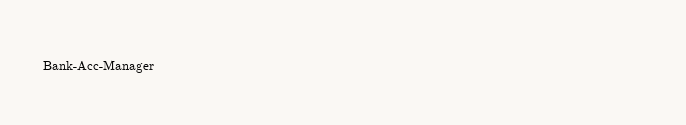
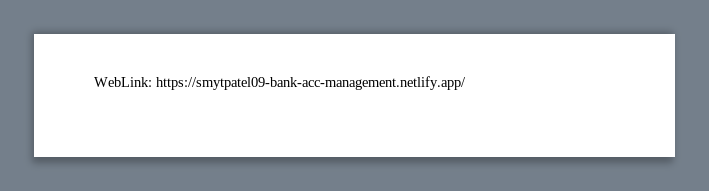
[43,60,154,73] Bank-Acc-Manager -> [94,76,466,90] WebLink: https://smytpatel09-bank-acc-management.netlify.app/

